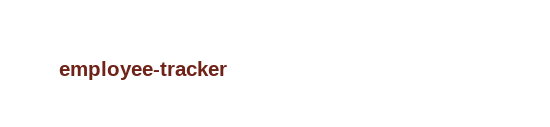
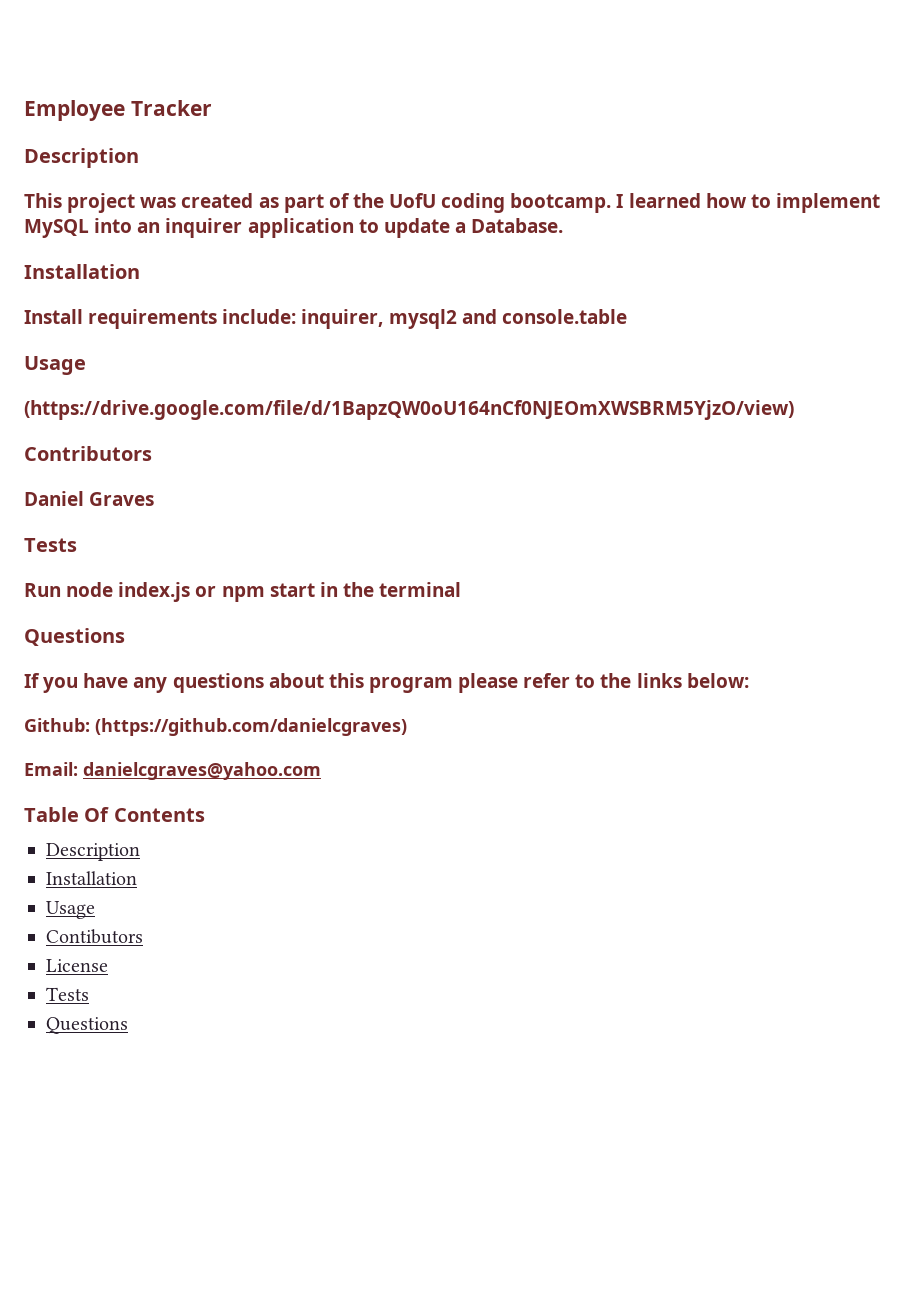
[59,61,227,80] employee-tracker -> [24,100,212,121] [24,148,139,168] [24,193,880,213] [24,218,564,238] [24,264,140,279] [24,309,627,329] [24,356,86,375] [24,400,794,420] [24,446,152,461] [24,491,155,506] [24,538,77,552] [24,582,462,602] [24,628,125,646] [24,673,749,693] [24,718,407,736] [24,762,321,780] [24,807,205,822] [46,843,140,861] [46,871,137,885] [46,901,95,919] [46,929,143,944] [46,959,108,972] [46,987,89,1001] [46,1017,128,1034] Employee Tracker // Description // This project was created as part of the UofU coding bootcamp. I learned how to implement MySQL into an inquirer application to update a Database. // Installation // Install requirements include: inquirer, mysql2 and console.table // Usage // (https://drive.google.com/file/d/1BapzQW0oU164nCf0NJEOmXWSBRM5YjzO/view) // Contributors // Daniel Graves // Tests // Run node index.js or npm start in the terminal // Questions // If you have any questions about this program please refer to the links below: // Github: (https://github.com/danielcgraves) // Email: danielcgraves@yahoo.com // Table Of Contents // Description // Installation // Usage // Contibutors // License // Tests // Questions

